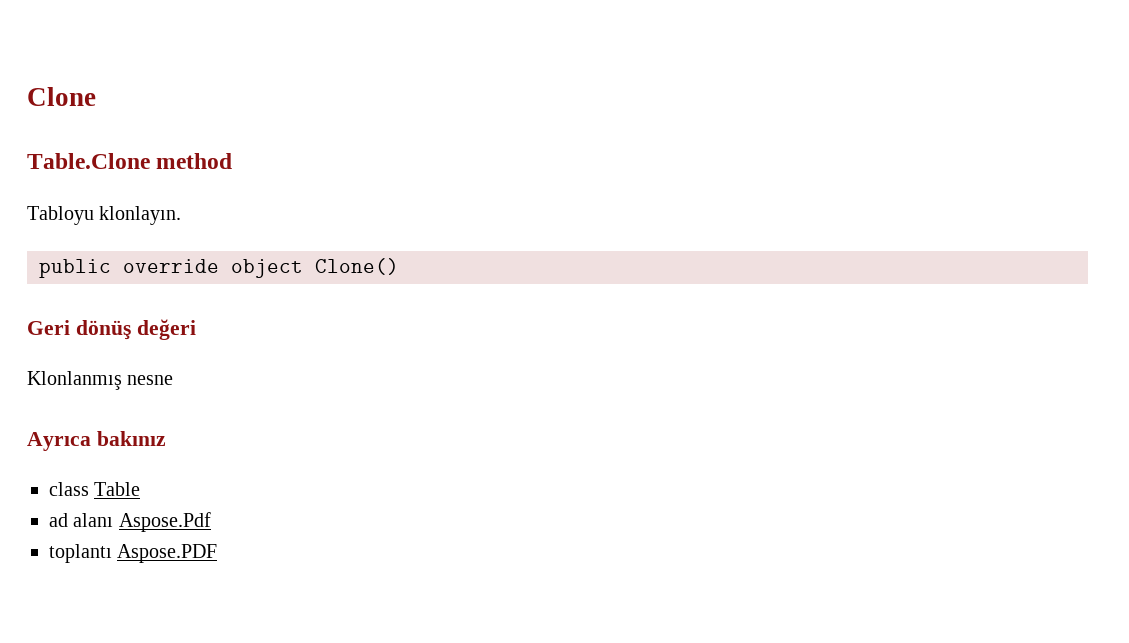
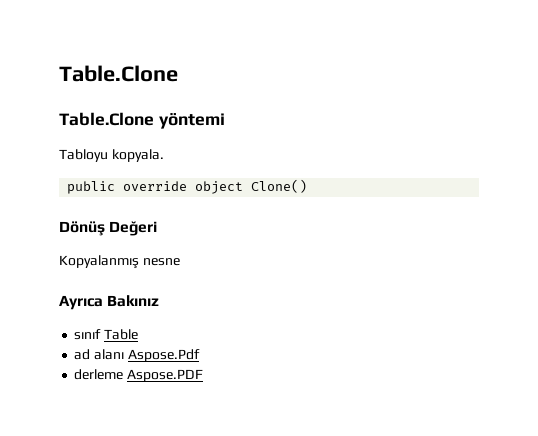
[27,87,96,106] [27,153,233,169] Clone // Table.Clone method -> [59,65,178,82] [59,112,225,129] Table.Clone // Table.Clone yöntemi
[99,206,182,225] klonlayın. -> [111,149,164,162] kopyala.
[27,319,196,340] [27,371,122,390] Geri dönüş değeri // Klonlanmış -> [59,221,158,236] [59,255,139,269] Dönüş Değeri // Kopyalanmış
[96,431,166,446] [49,482,89,496] bakınız // class -> [107,295,160,307] [74,329,102,340] Bakınız // sınıf
[49,544,112,563] toplantı -> [74,369,124,380] derleme

